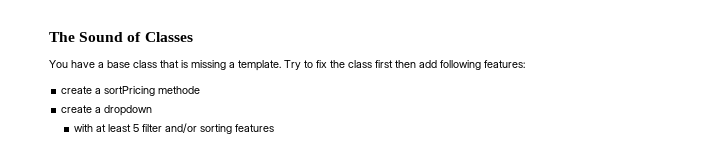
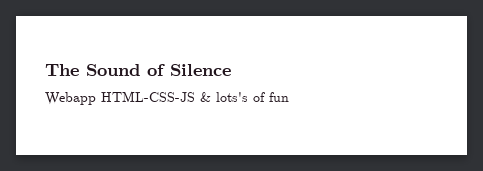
[144,32,193,42] [49,60,525,71] [61,86,201,96] [61,105,153,116] [74,123,275,134] Classes // You have a base class that is missing a template. Try to fix the class first then add following features: // create a sortPricing methode // create a dropdown // with at least 5 filter and/or sorting features -> [170,64,231,76] [45,91,289,105] Silence // Webapp HTML-CSS-JS & lots's of fun

